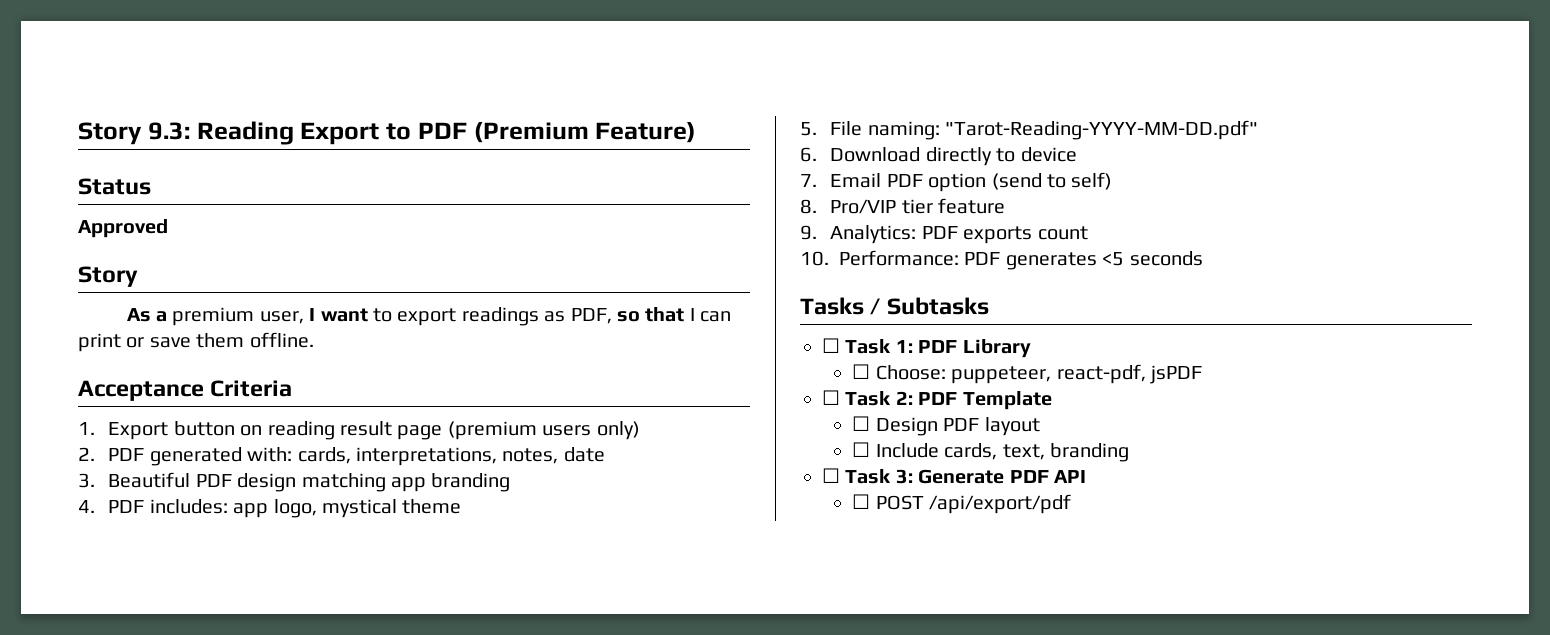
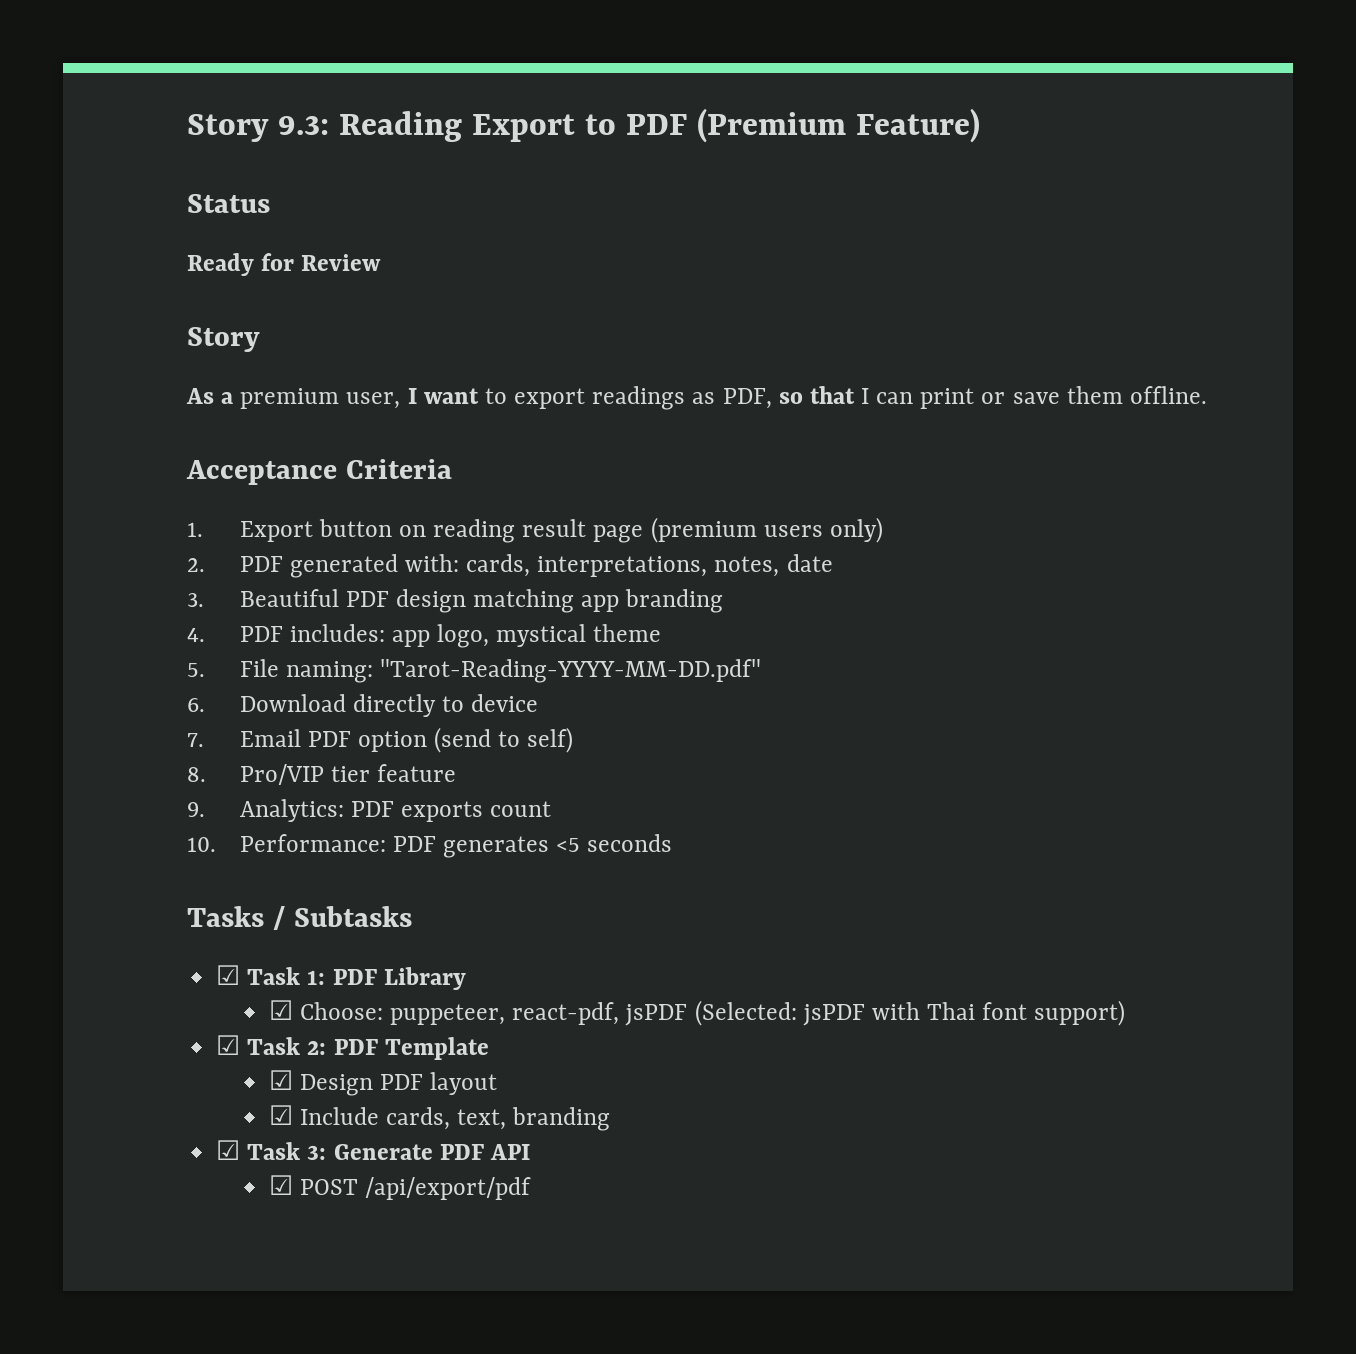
[78,219,168,238] Approved -> [187,253,382,276] Ready for Review
[822,338,840,353] ☐ -> [216,965,241,985] ☑
[852,364,871,379] ☐ -> [268,1000,293,1020] ☑
[822,390,840,405] // ☐ -> [694,1000,1126,1026] [216,1035,241,1055] (Selected: jsPDF with Thai font support) // ☑
[852,416,871,431] ☐ -> [268,1070,293,1090] ☑
[852,442,871,457] ☐ -> [268,1105,293,1125] ☑
[822,468,840,483] ☐ -> [216,1140,241,1160] ☑
[852,494,871,509] ☐ -> [268,1175,293,1195] ☑

